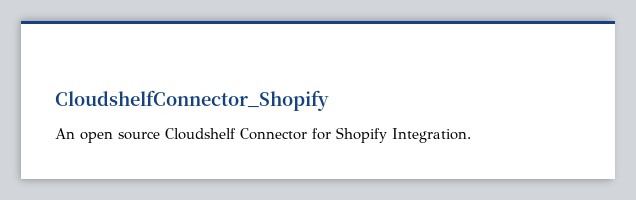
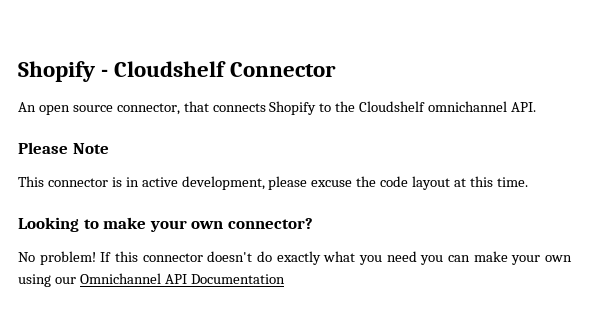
[55,90,329,111] CloudshelfConnector_Shopify -> [18,61,337,82] Shopify - Cloudshelf Connector
[165,127,471,143] Cloudshelf Connector for Shopify Integration. -> [116,101,537,115] [18,142,109,154] [18,176,528,190] [18,217,313,232] [18,251,573,265] [18,273,285,287] connector, that connects Shopify to the Cloudshelf omnichannel API. // Please Note // This connector is in active development, please excuse the code layout at this time. // Looking to make your own connector? // No problem! If this connector doesn't do exactly what you need you can make your own using our Omnichannel API Documentation

